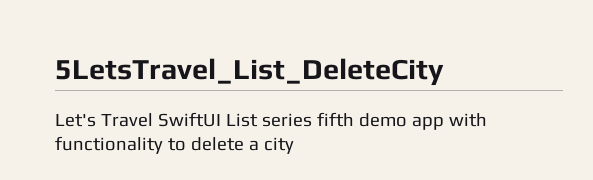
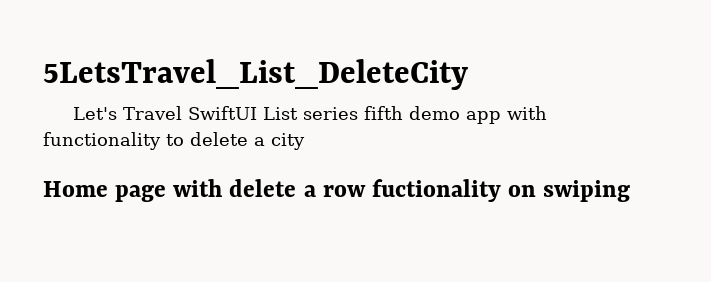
(294, 145) none -> [43,179,631,202] // Home page with delete a row fuctionality on swiping

